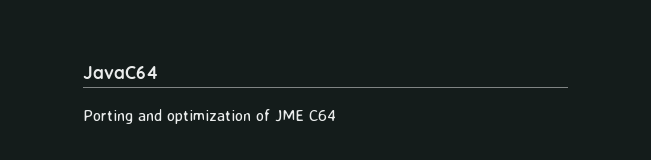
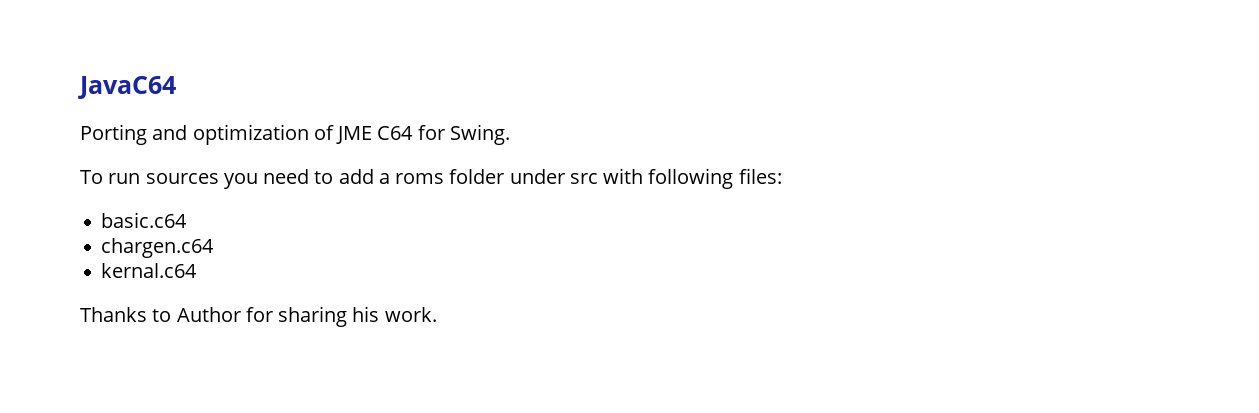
(336, 115) none -> [417,124,510,145] [80,168,782,189] [101,212,188,228] [101,238,215,258] [101,263,198,278] [80,306,437,327] for Swing. // To run sources you need to add a roms folder under src with following files: // basic.c64 // chargen.c64 // kernal.c64 // Thanks to Author for sharing his work.

